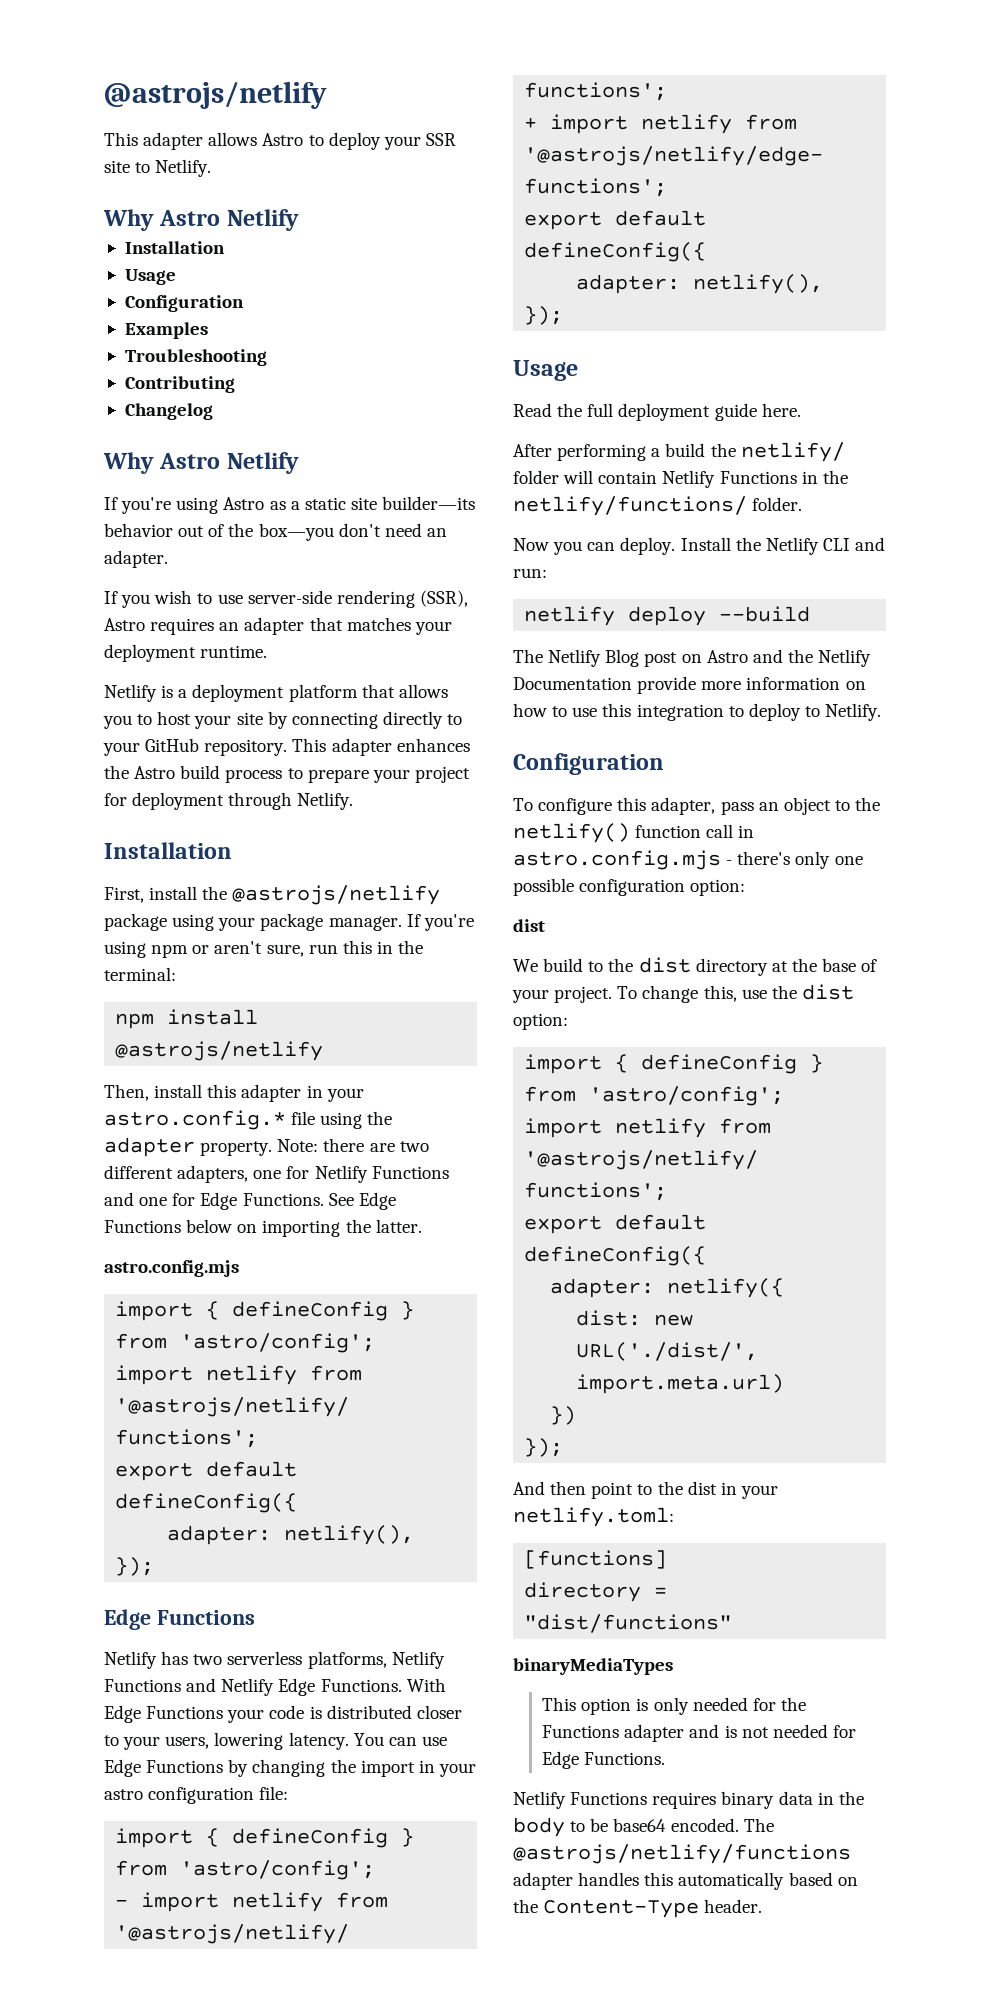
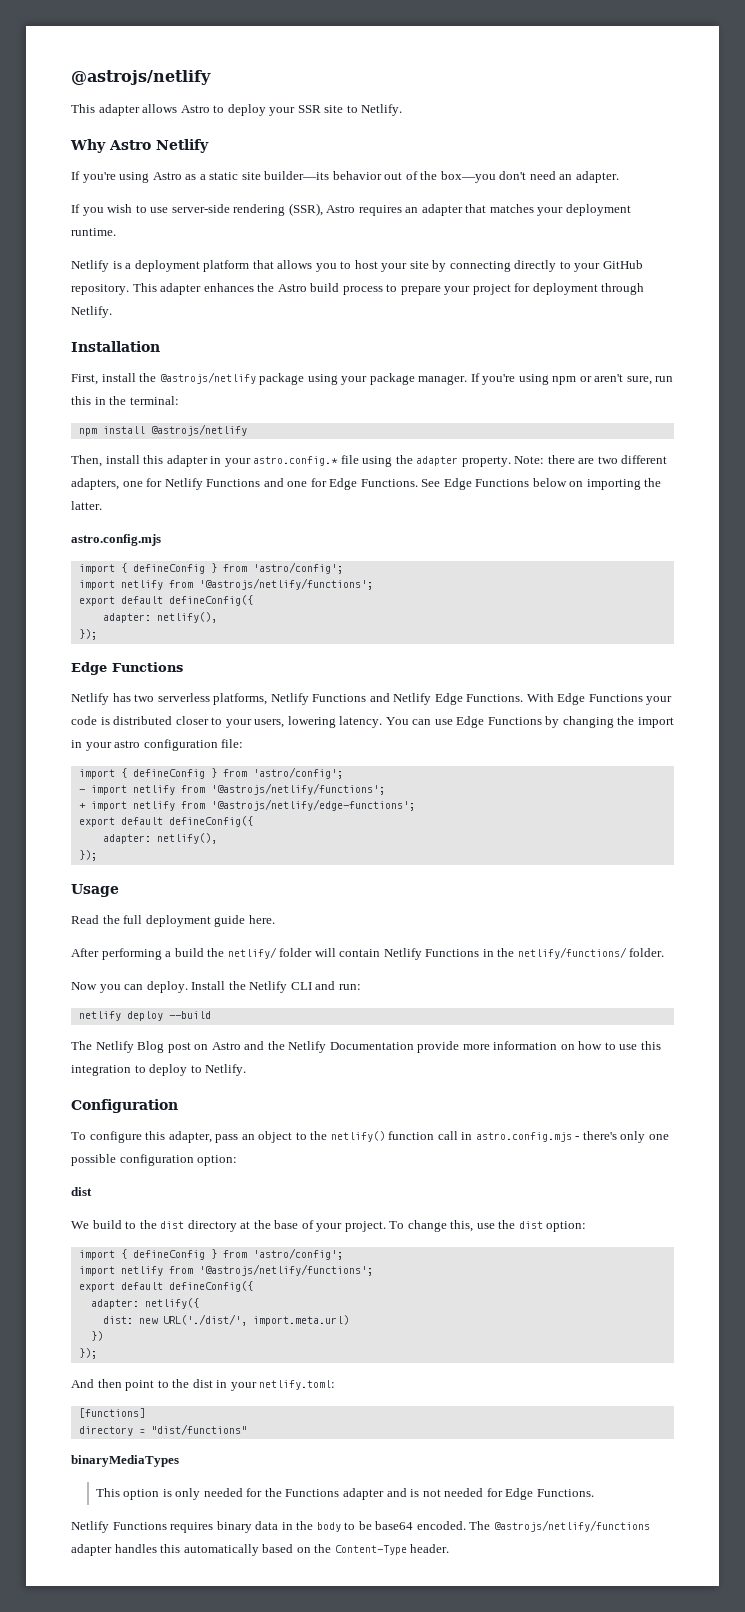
[124,241,225,254] [124,269,176,285] [124,295,244,312] [124,322,208,339] [124,349,267,366] [124,376,235,393] [124,403,213,420] [103,452,299,474] // Installation // Usage // Configuration // Examples // Troubleshooting // Contributing // Changelog // Why Astro Netlify -> (209, 146) none

